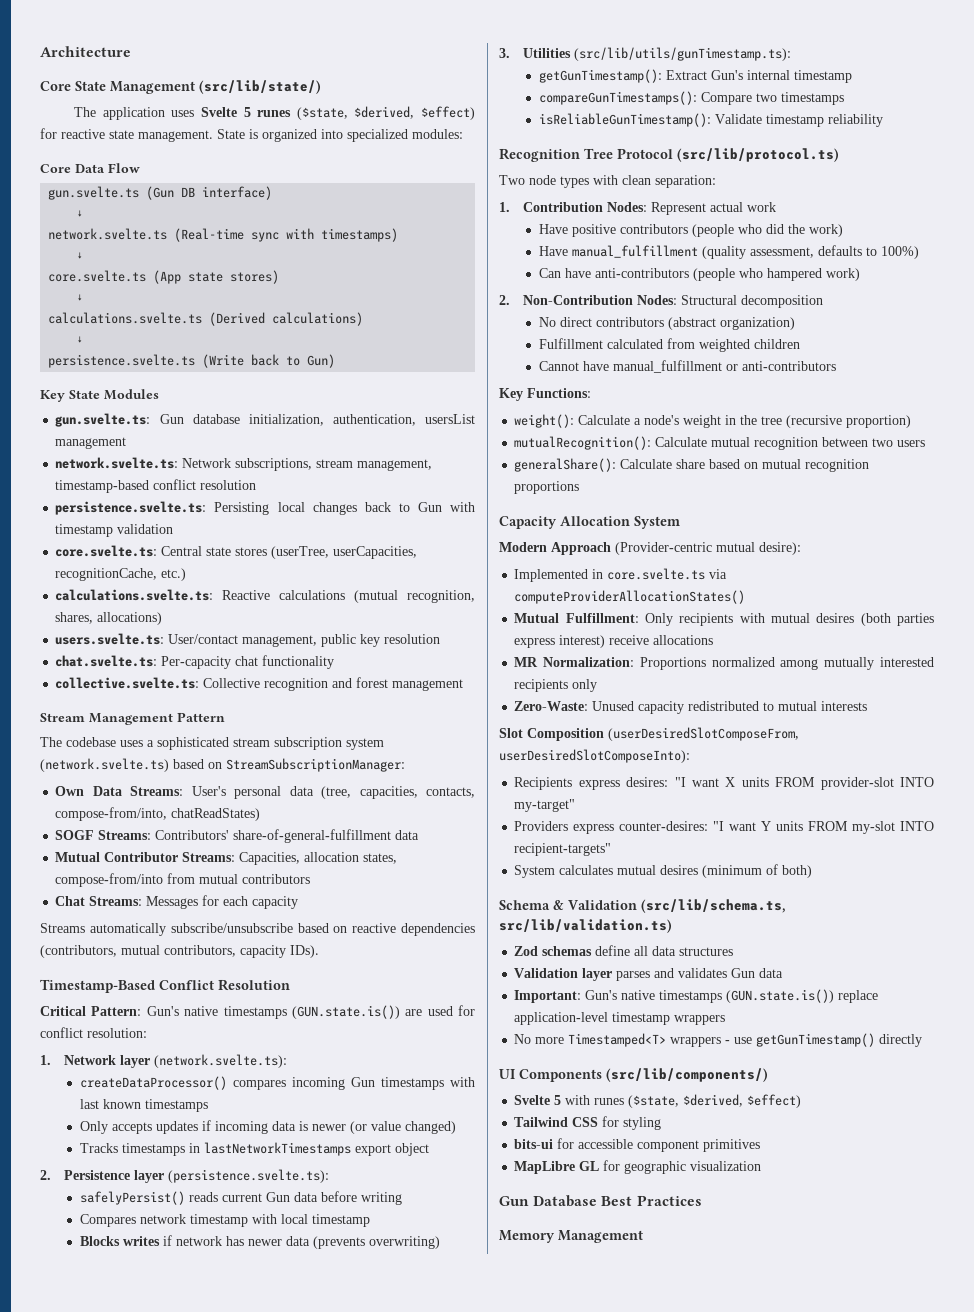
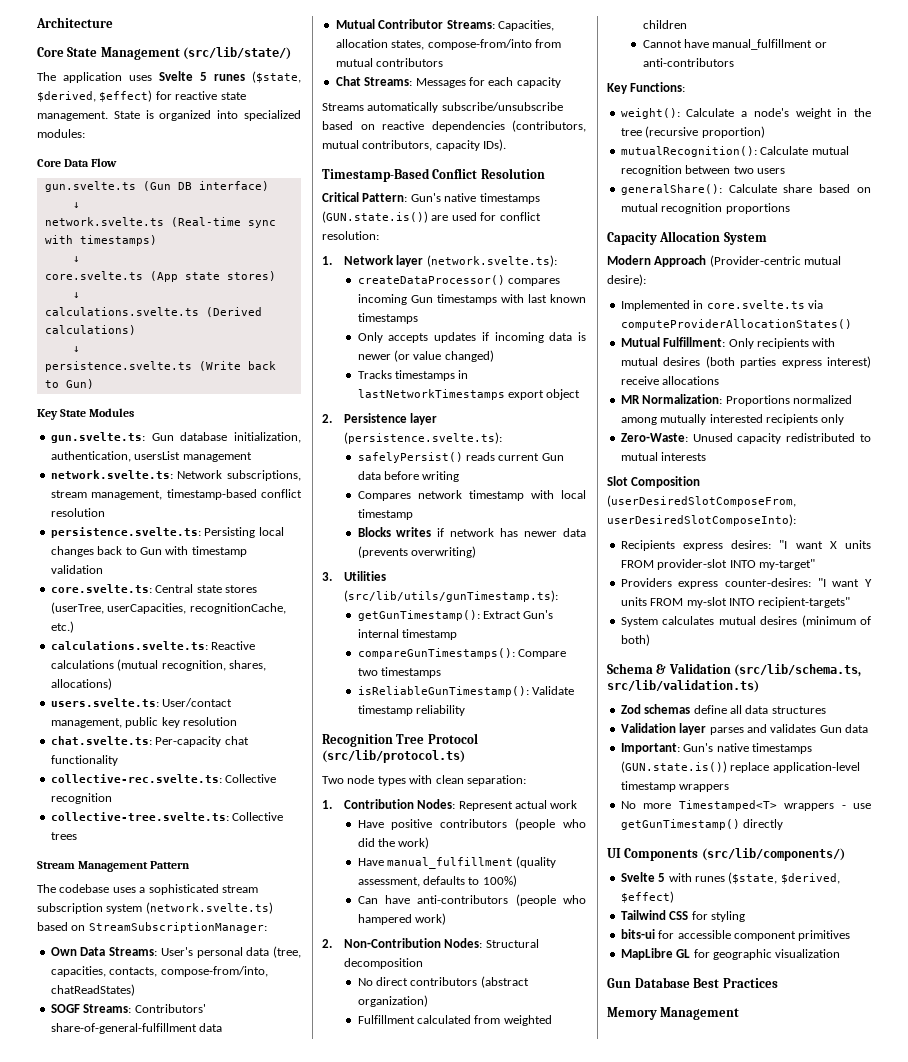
[55,677,200,689] collective.svelte.ts: -> [50,774,222,783] collective-rec.svelte.ts:
[332,677,464,691] and forest management -> [50,812,284,821] [50,832,77,840] // collective-tree.svelte.ts: Collective trees

